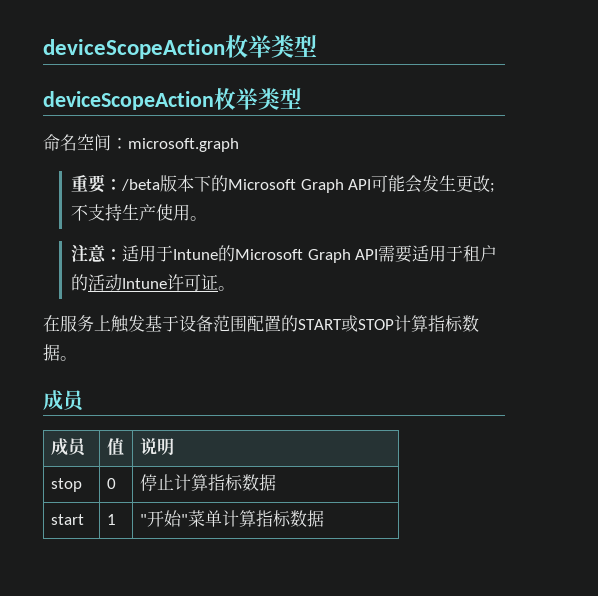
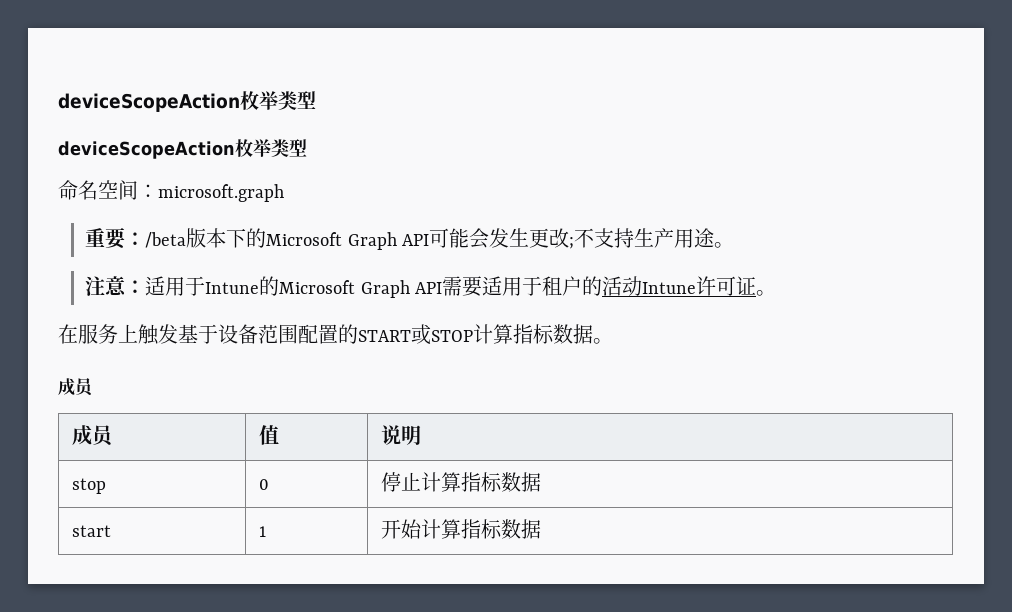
[156,204,191,221] 使用 -> [674,228,715,248] 用途
[139,510,222,527] "开始"菜单 -> [381,519,423,539] 开始

